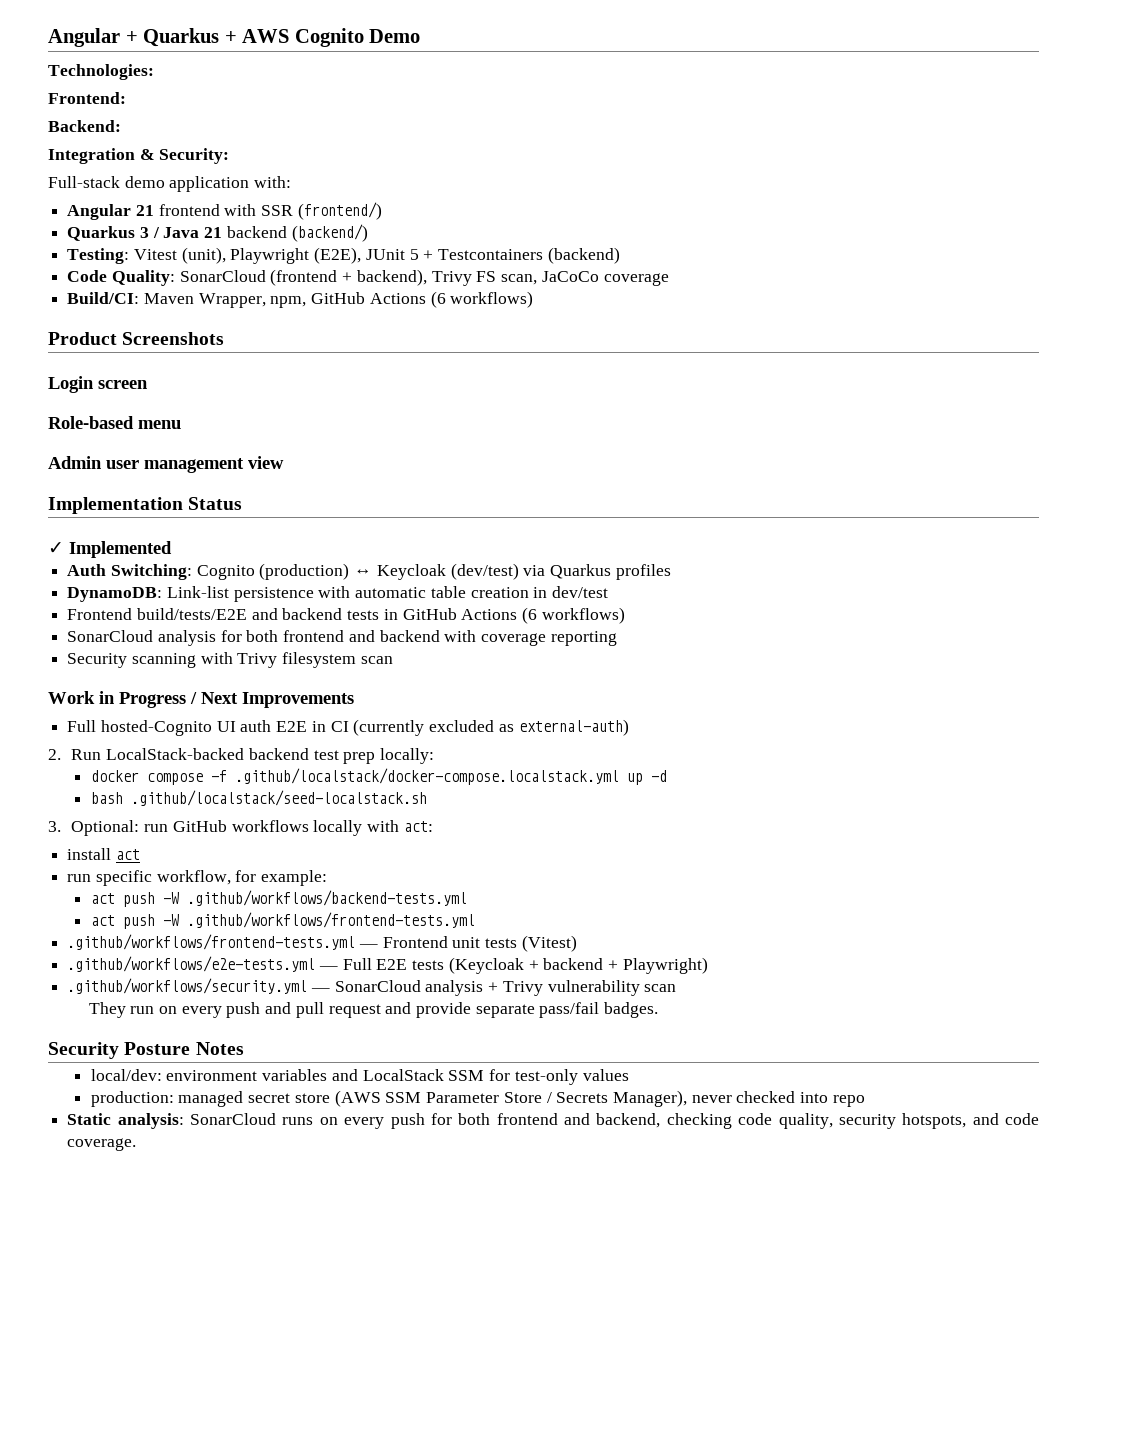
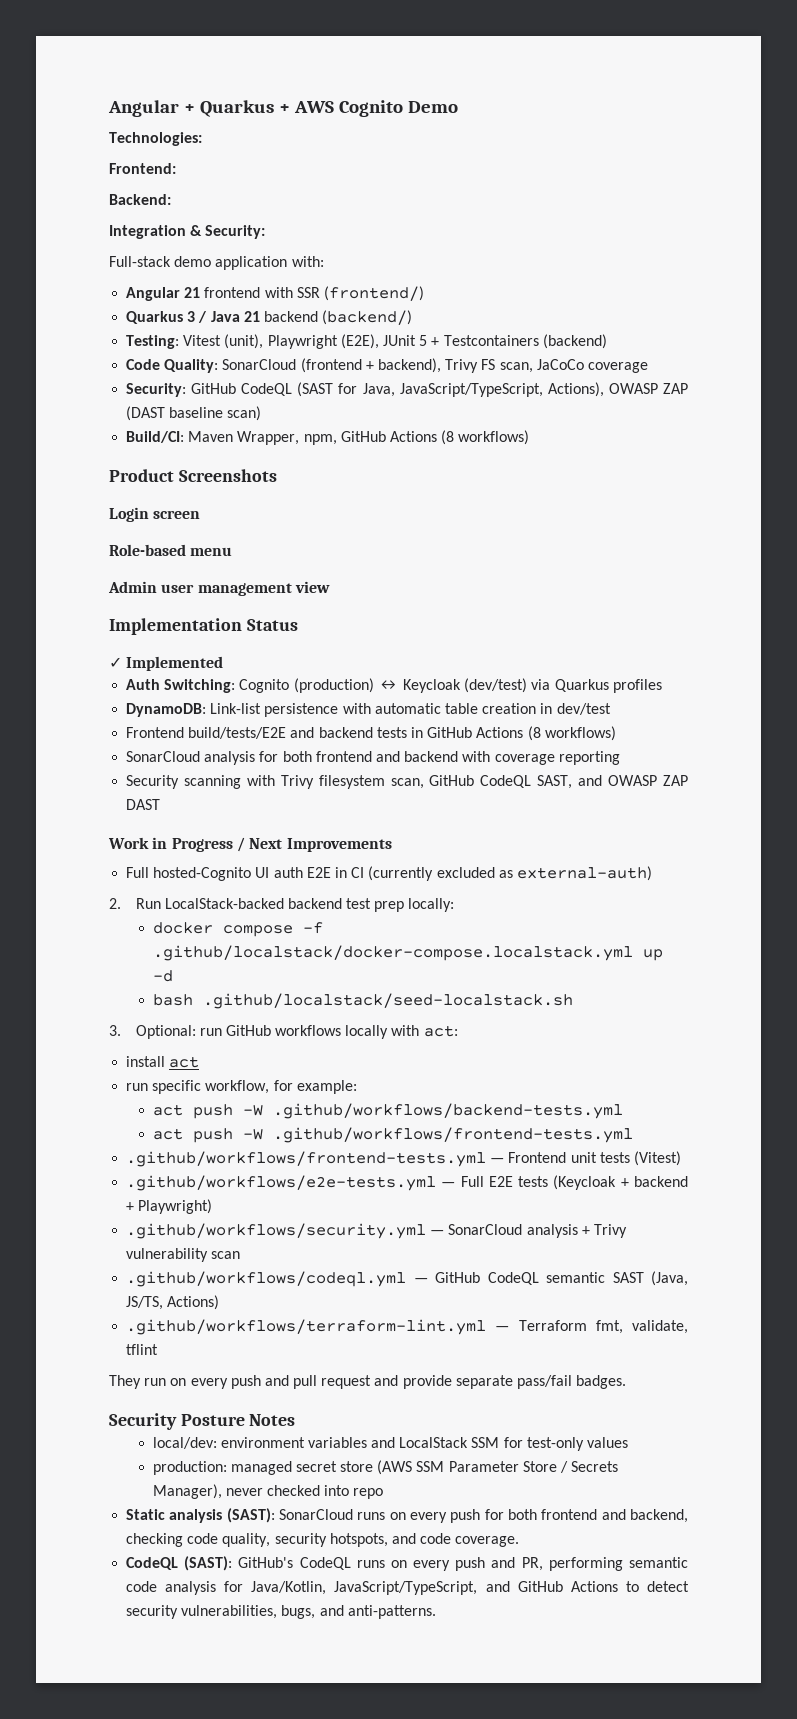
(669, 279) none -> [126,382,688,397] [126,406,262,421] // Security: GitHub CodeQL (SAST for Java, JavaScript/TypeScript, Actions), OWASP ZAP (DAST baseline scan)
[430,291,446,308] (6 -> [441,430,455,445] (8
[522,607,538,624] (6 -> [527,726,541,741] (8
[360,656,393,664] scan -> [390,775,688,789] [126,799,161,810] scan, GitHub CodeQL SAST, and OWASP ZAP DAST
(677, 988) none -> [126,1271,689,1287] [126,1295,220,1310] [126,1319,688,1335] [126,1344,159,1355] // .github/workflows/codeql.yml — GitHub CodeQL semantic SAST (Java, JS/TS, Actions) // .github/workflows/terraform-lint.yml — Terraform fmt, validate, tflint
[117,1113,184,1129] analysis: -> [169,1508,275,1523] analysis (SAST):
(137, 1144) none -> [126,1556,688,1571] [126,1581,690,1595] [126,1605,436,1619] // CodeQL (SAST): GitHub's CodeQL runs on every push and PR, performing semantic code analysis for Java/Kotlin, JavaScript/TypeScript, and GitHub Actions to detect security vulnerabilities, bugs, and anti-patterns.

